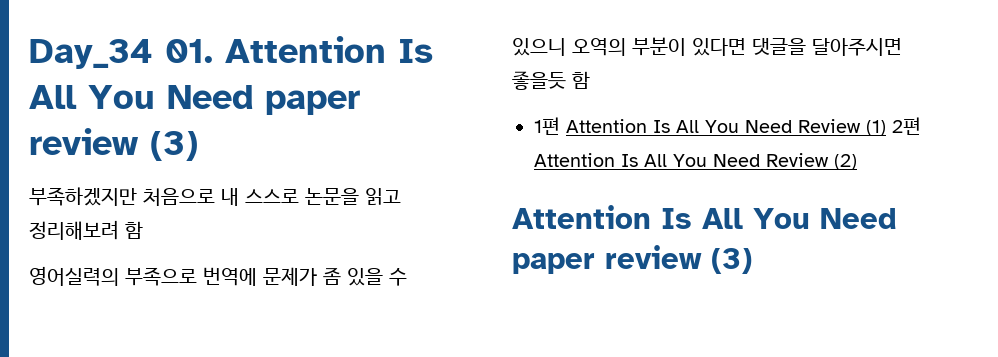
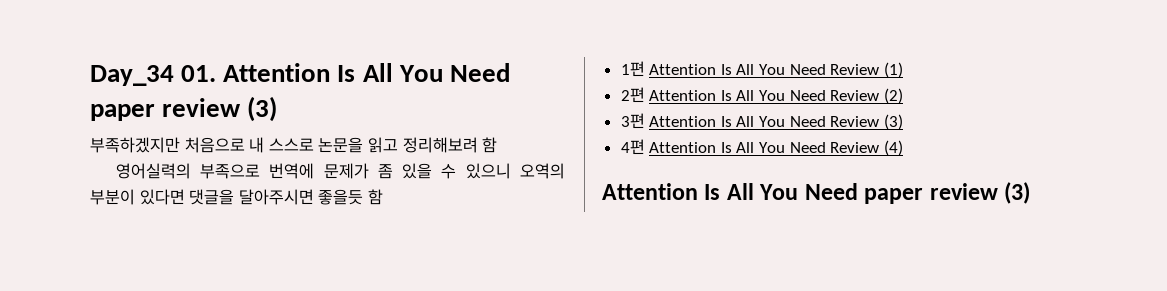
(886, 128) none -> (903, 70) //
(857, 162) none -> [620,113,903,130] [620,139,903,156] // 3편 Attention Is All You Need Review (3) // 4편 Attention Is All You Need Review (4)

